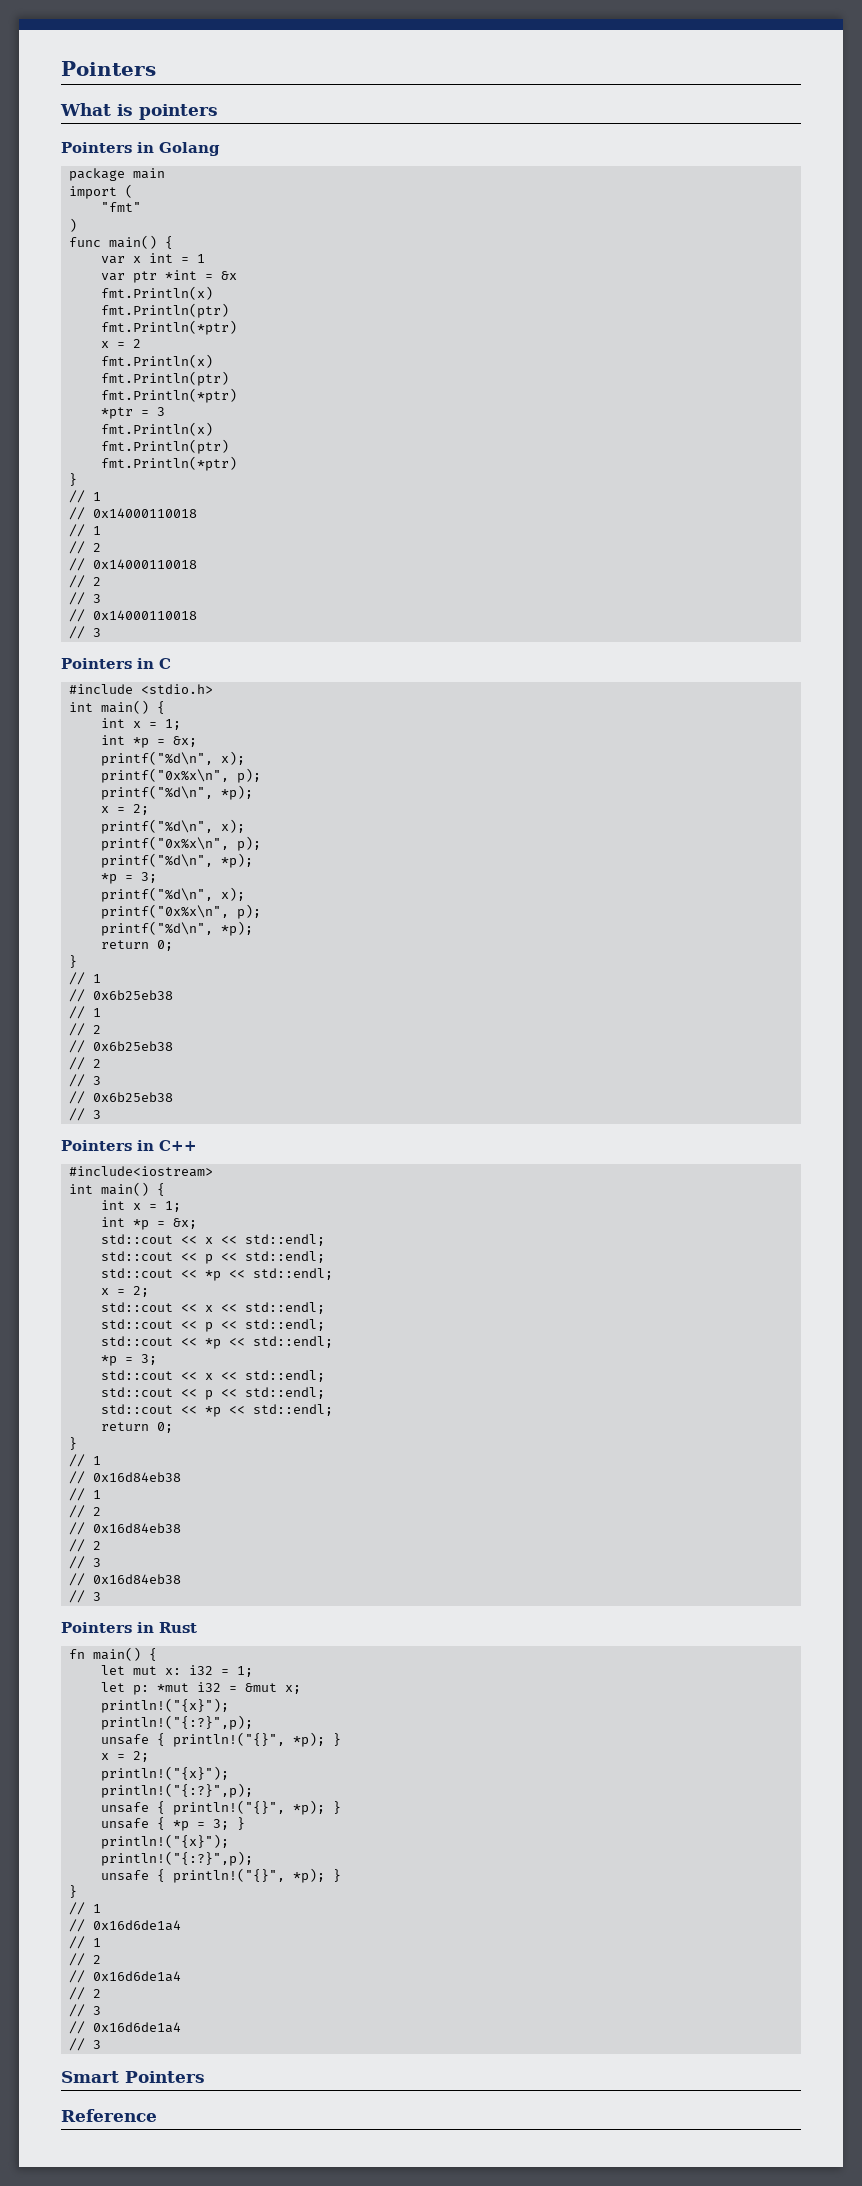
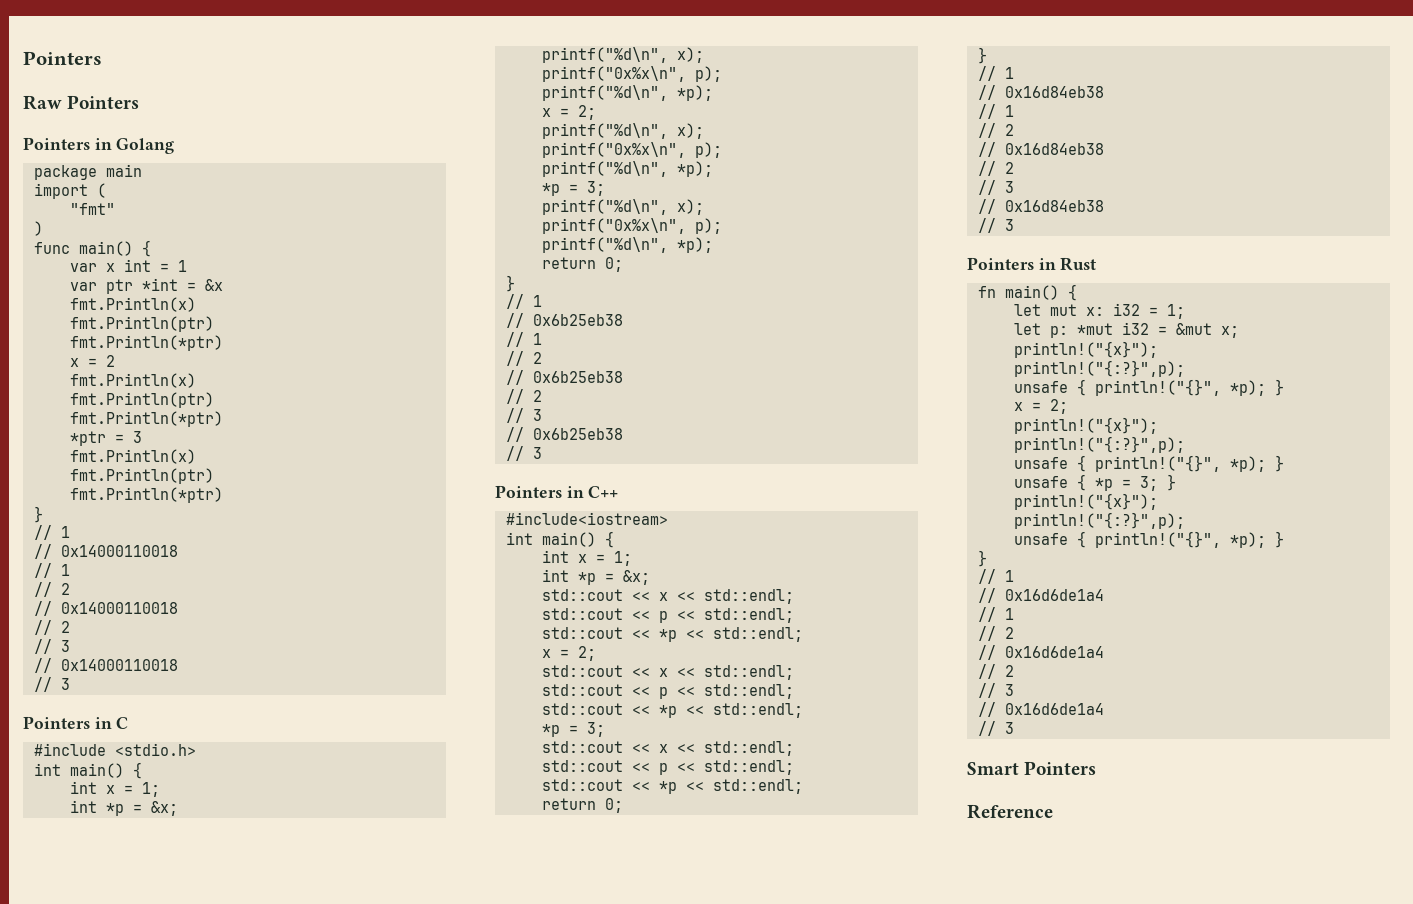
[61,61,156,76] [60,103,218,120] Pointers // What is pointers -> [23,51,102,65] [23,95,140,110] Pointers // Raw Pointers

